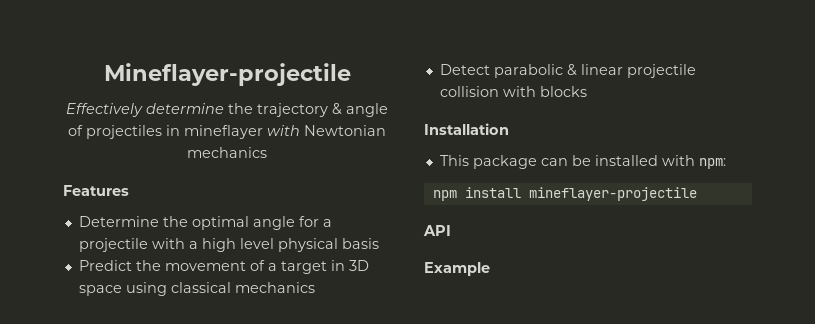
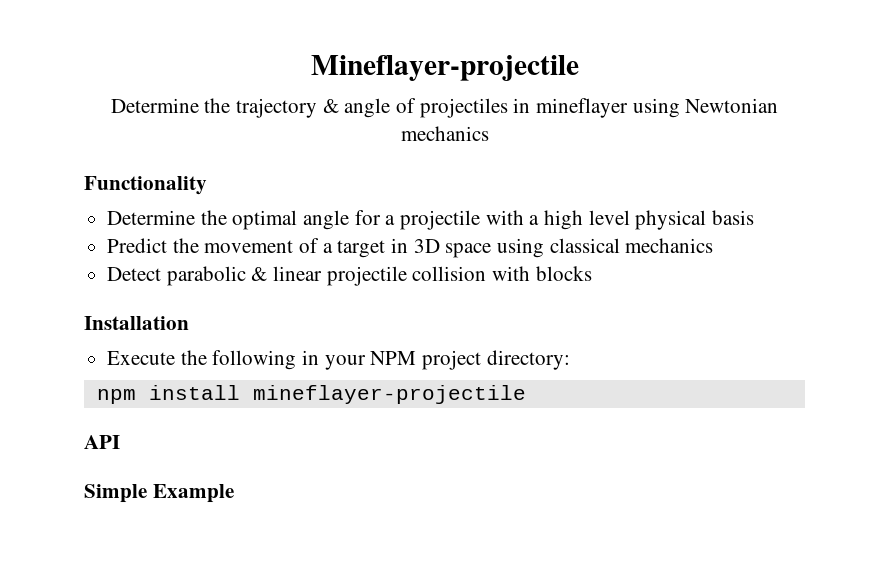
[66,103,224,117] Effectively determine -> [110,98,199,113] Determine
[267,125,300,136] with -> [632,98,680,118] using
[63,185,129,196] Features -> [84,176,207,195] Functionality
[439,155,726,169] This package can be installed with npm: -> [107,350,570,370] Execute the following in your NPM project directory:
(451, 230) none -> [84,484,147,503] Simple

